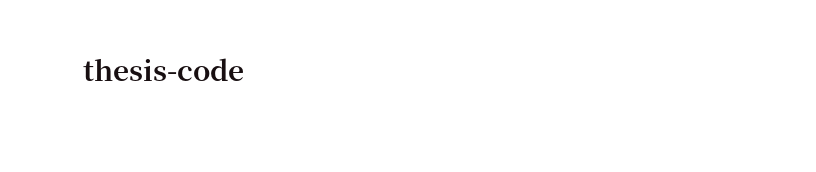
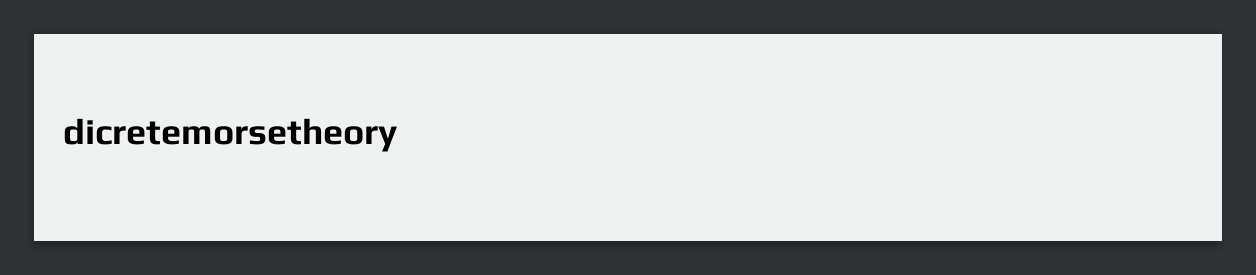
[83,58,244,81] thesis-code -> [63,118,397,152] dicretemorsetheory

